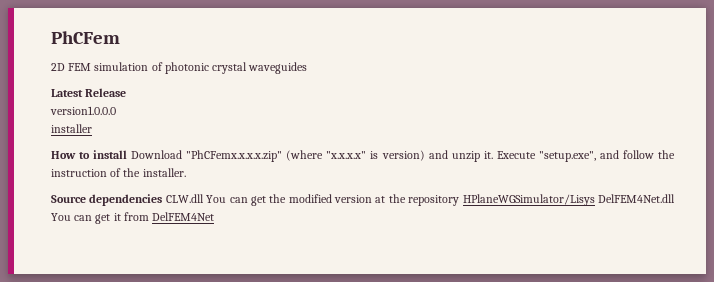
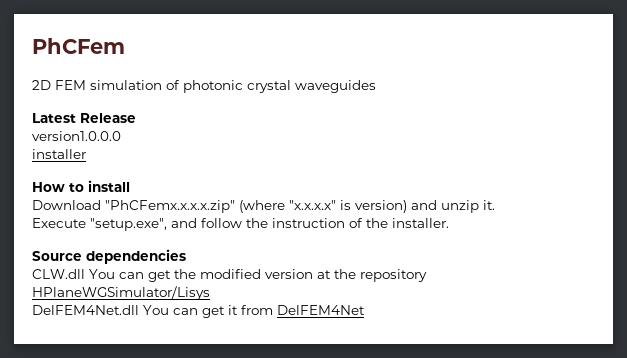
(128, 154) none -> (130, 186) //
(493, 155) none -> (495, 205) //
(163, 200) none -> (186, 256) //
(595, 200) none -> (210, 293) //

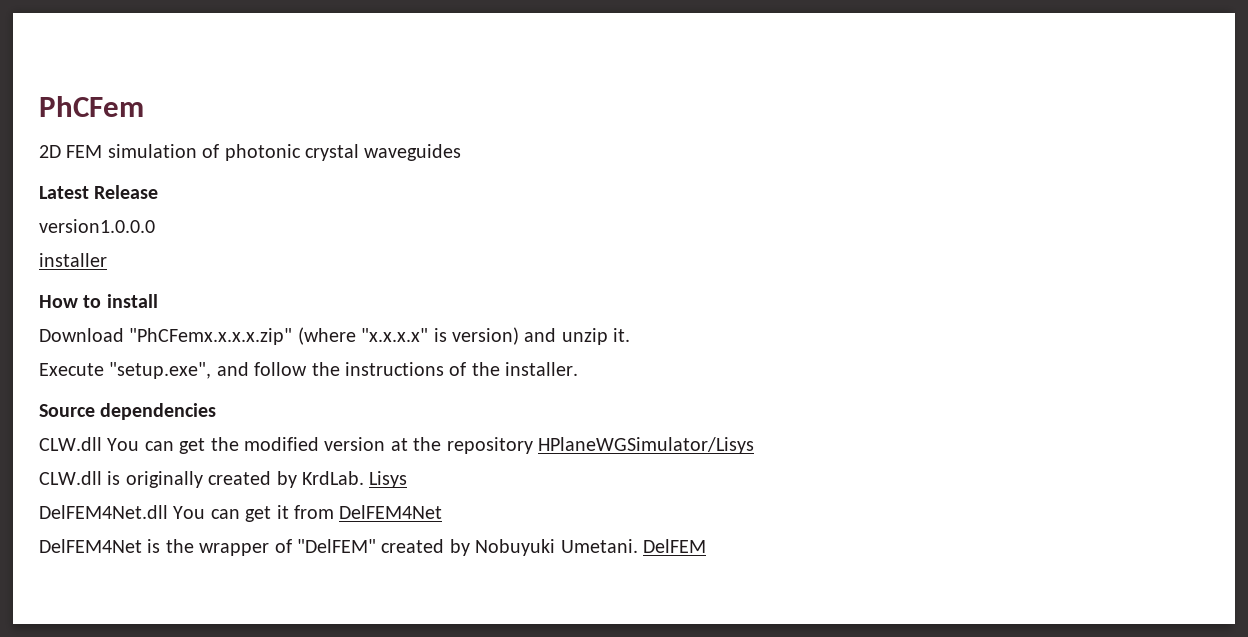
[272,218,345,228] instruction -> [345,362,444,376] instructions
(210, 293) none -> [39,471,408,488] // CLW.dll is originally created by KrdLab. Lisys
(365, 310) none -> [39,539,706,556] // DelFEM4Net is the wrapper of "DelFEM" created by Nobuyuki Umetani. DelFEM

